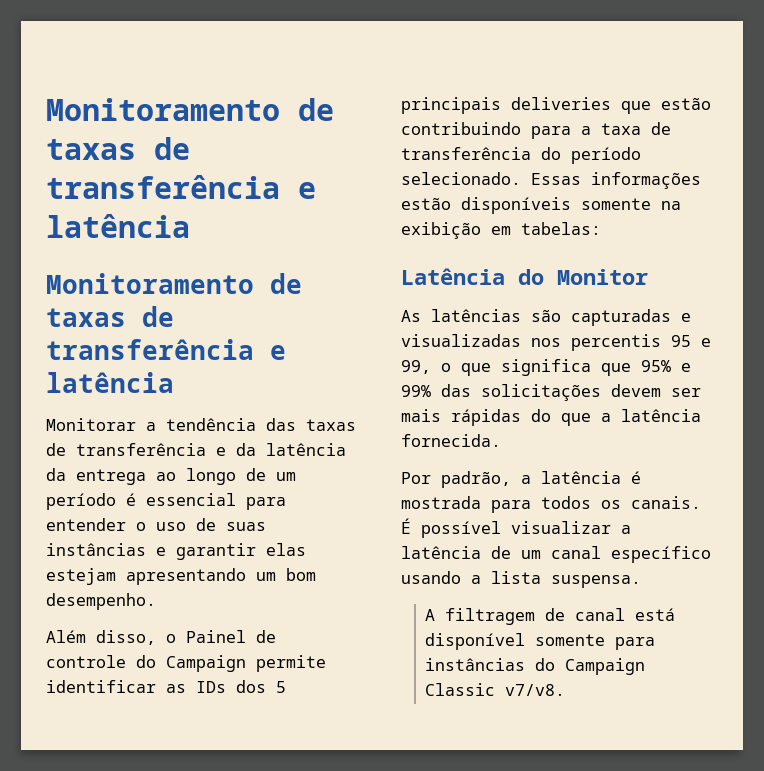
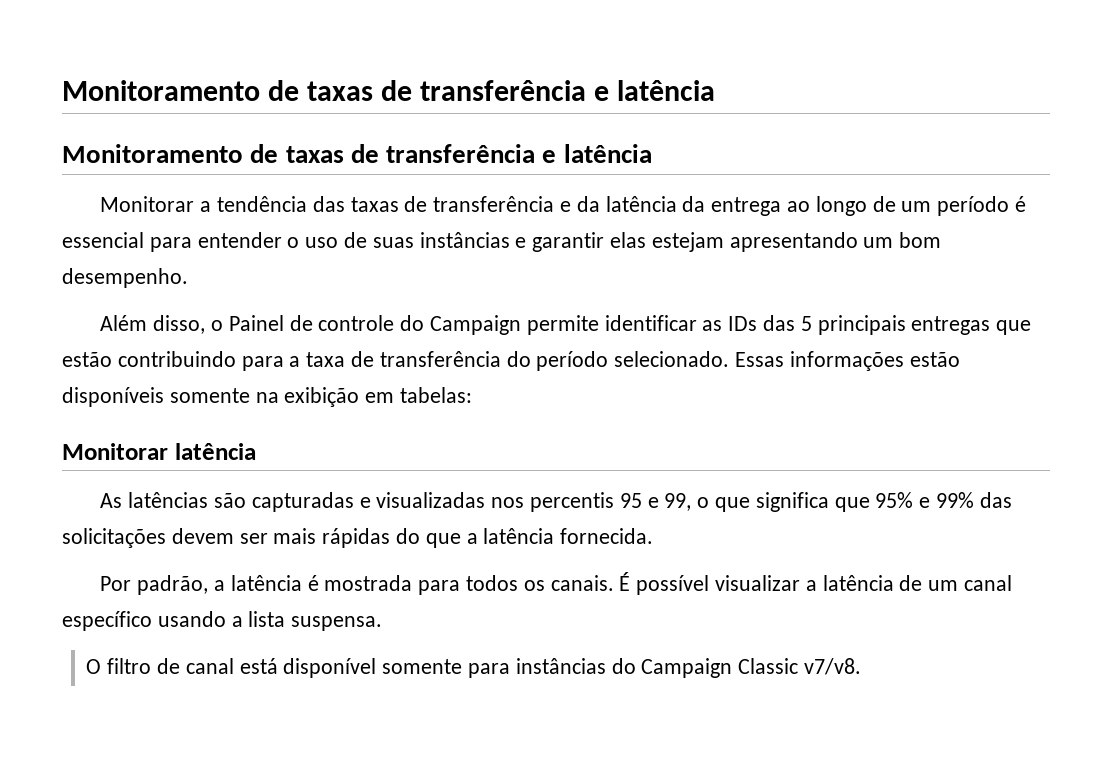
[236,680,266,693] dos -> [762,315,795,331] das
[511,97,611,110] deliveries -> [911,316,991,335] entregas
[401,268,648,285] Latência do Monitor -> [62,443,256,460] Monitorar latência
[425,608,536,625] A filtragem -> [86,658,152,674] O filtro

